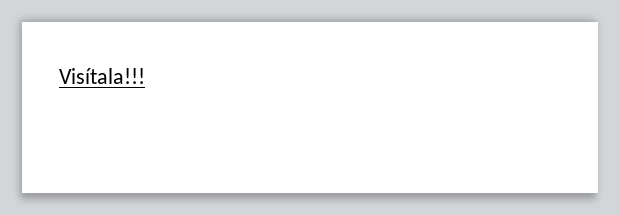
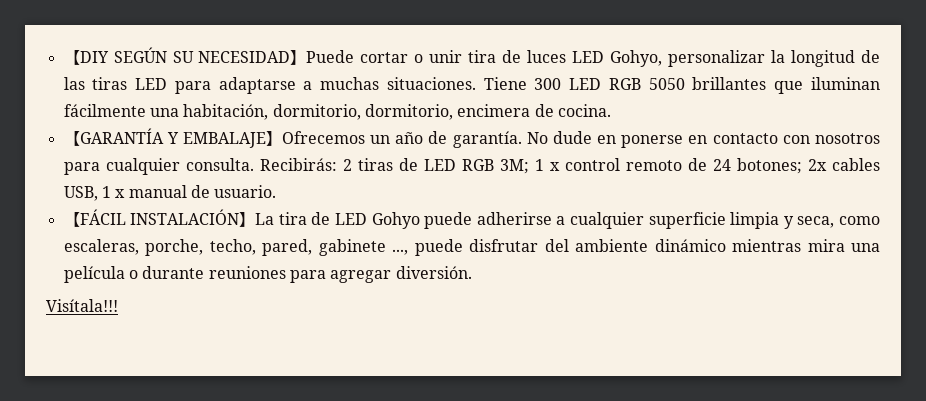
(59, 76) none -> [63,47,881,67] [63,77,880,94] [63,104,611,120] [63,128,880,148] [63,158,881,175] [63,185,277,201] [63,209,881,229] [63,239,880,256] [63,266,472,283] 【DIY SEGÚN SU NECESIDAD】Puede cortar o unir tira de luces LED Gohyo, personalizar la longitud de las tiras LED para adaptarse a muchas situaciones. Tiene 300 LED RGB 5050 brillantes que iluminan fácilmente una habitación, dormitorio, dormitorio, encimera de cocina. // 【GARANTÍA Y EMBALAJE】Ofrecemos un año de garantía. No dude en ponerse en contacto con nosotros para cualquier consulta. Recibirás: 2 tiras de LED RGB 3M; 1 x control remoto de 24 botones; 2x cables USB, 1 x manual de usuario. // 【FÁCIL INSTALACIÓN】La tira de LED Gohyo puede adherirse a cualquier superficie limpia y seca, como escaleras, porche, techo, pared, gabinete ..., puede disfrutar del ambiente dinámico mientras mira una película o durante reuniones para agregar diversión. //

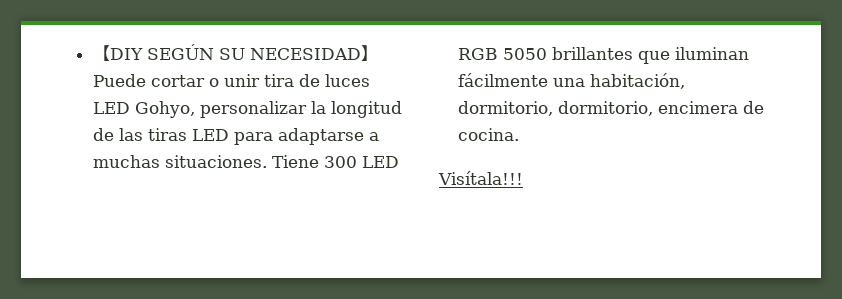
[63,128,880,148] [63,158,881,175] [63,185,277,201] [63,209,881,229] [63,239,880,256] [63,266,472,283] // 【GARANTÍA Y EMBALAJE】Ofrecemos un año de garantía. No dude en ponerse en contacto con nosotros para cualquier consulta. Recibirás: 2 tiras de LED RGB 3M; 1 x control remoto de 24 botones; 2x cables USB, 1 x manual de usuario. // 【FÁCIL INSTALACIÓN】La tira de LED Gohyo puede adherirse a cualquier superficie limpia y seca, como escaleras, porche, techo, pared, gabinete ..., puede disfrutar del ambiente dinámico mientras mira una película o durante reuniones para agregar diversión. -> (519, 134) none

